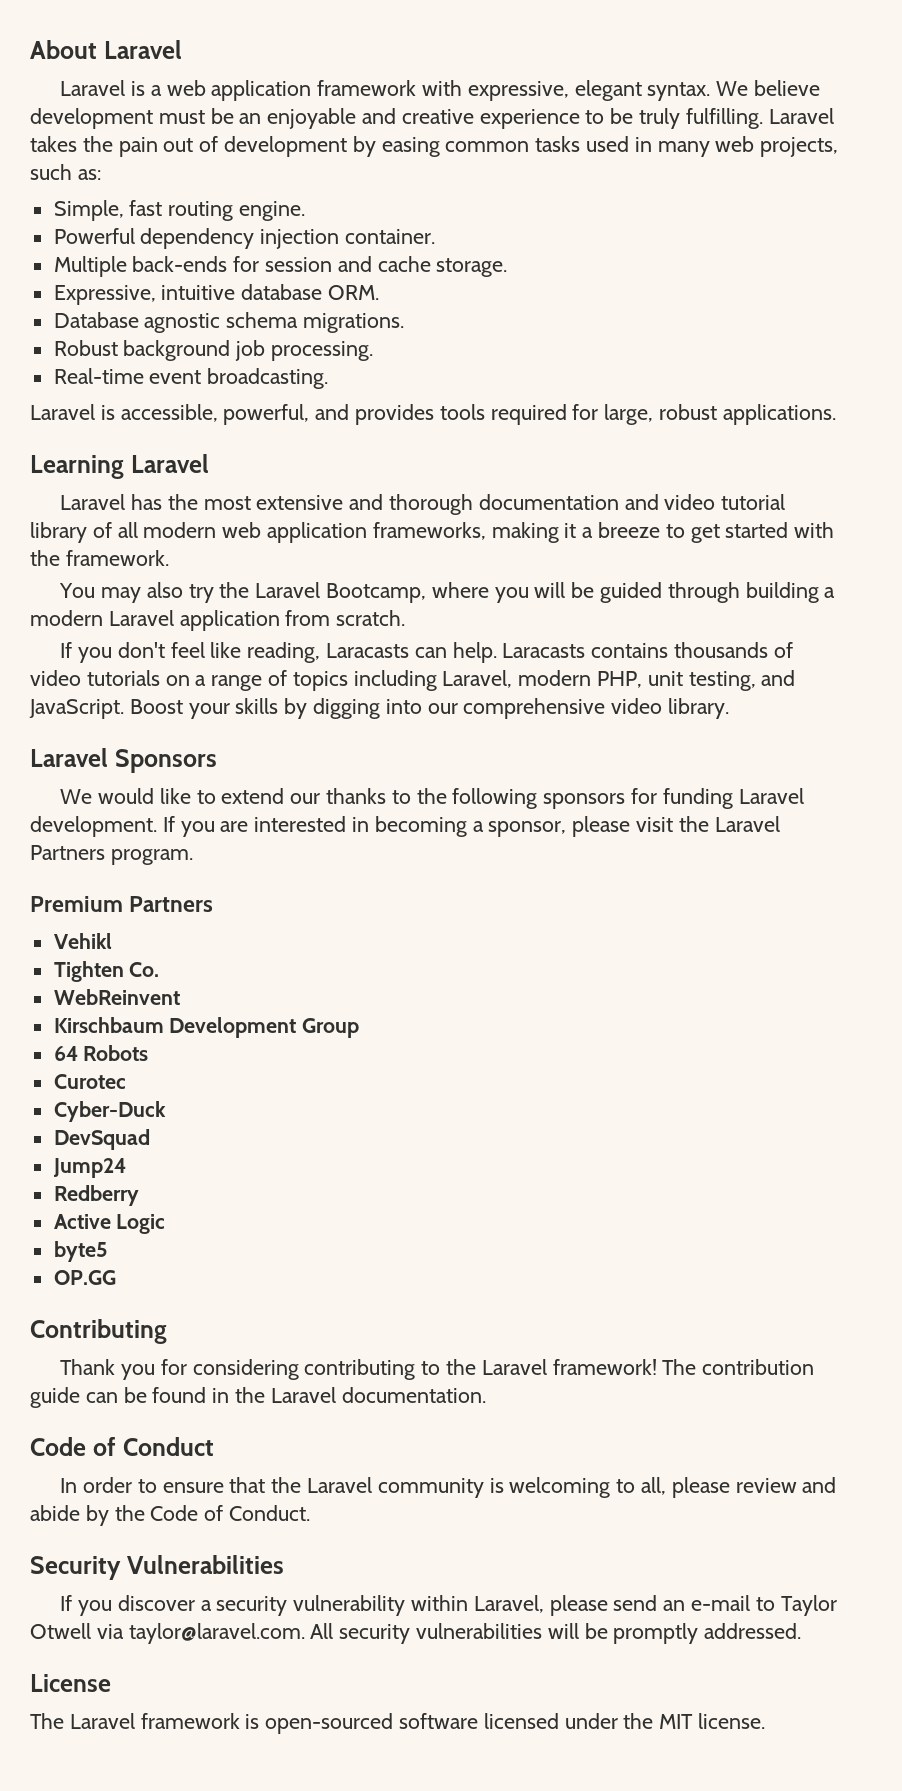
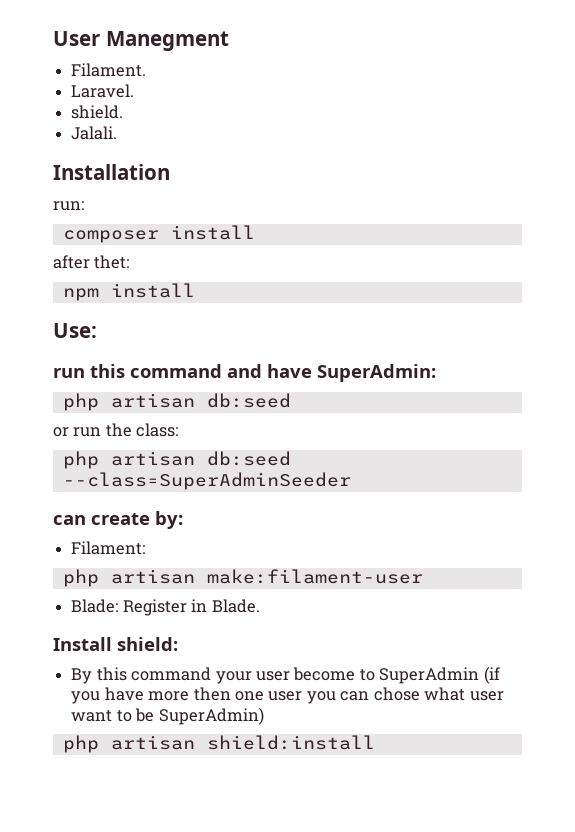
[30,40,182,59] [60,80,820,101] [30,108,834,129] [30,136,839,157] [30,164,101,180] [53,200,306,221] [53,228,436,249] [53,256,508,277] [53,284,380,305] [53,312,405,333] [53,340,374,361] [53,368,329,389] [30,404,836,425] [30,454,209,479] [60,494,786,515] [30,522,835,543] [30,550,169,566] [59,582,836,603] [30,610,406,631] [60,642,793,663] [30,670,796,691] [29,698,730,719] [30,748,217,773] [60,788,804,809] [30,816,780,837] [30,845,193,865] [30,896,214,912] [53,933,112,949] [53,961,160,982] [53,989,180,1005] [53,1017,360,1038] [53,1045,149,1061] [53,1074,126,1089] [53,1101,166,1122] [53,1129,150,1150] [52,1158,126,1178] [53,1185,139,1206] [53,1214,166,1234] [53,1241,108,1262] [53,1270,116,1285] [30,1319,167,1344] [60,1359,815,1380] [30,1387,486,1408] [30,1437,214,1456] [60,1477,837,1498] [30,1505,311,1526] [30,1555,284,1580] [60,1595,837,1616] [30,1623,802,1644] [30,1674,111,1692] [30,1713,766,1734] About Laravel // Laravel is a web application framework with expressive, elegant syntax. We believe development must be an enjoyable and creative experience to be truly fulfilling. Laravel takes the pain out of development by easing common tasks used in many web projects, such as: // Simple, fast routing engine. // Powerful dependency injection container. // Multiple back-ends for session and cache storage. // Expressive, intuitive database ORM. // Database agnostic schema migrations. // Robust background job processing. // Real-time event broadcasting. // Laravel is accessible, powerful, and provides tools required for large, robust applications. // Learning Laravel // Laravel has the most extensive and thorough documentation and video tutorial library of all modern web application frameworks, making it a breeze to get started with the framework. // You may also try the Laravel Bootcamp, where you will be guided through building a modern Laravel application from scratch. // If you don't feel like reading, Laracasts can help. Laracasts contains thousands of video tutorials on a range of topics including Laravel, modern PHP, unit testing, and JavaScript. Boost your skills by digging into our comprehensive video library. // Laravel Sponsors // We would like to extend our thanks to the following sponsors for funding Laravel development. If you are interested in becoming a sponsor, please visit the Laravel Partners program. // Premium Partners // Vehikl // Tighten Co. // WebReinvent // Kirschbaum Development Group // 64 Robots // Curotec // Cyber-Duck // DevSquad // Jump24 // Redberry // Active Logic // byte5 // OP.GG // Contributing // Thank you for considering contributing to the Laravel framework! The contribution guide can be found in the Laravel documentation. // Code of Conduct // In order to ensure that the Laravel community is welcoming to all, please review and abide by the Code of Conduct. // Security Vulnerabilities // If you discover a security vulnerability within Laravel, please send an e-mail to Taylor Otwell via taylor@laravel.com. All security vulnerabilities will be promptly addressed. // License // The Laravel framework is open-sourced software licensed under the MIT license. -> [53,31,229,51] [71,63,147,77] [71,84,135,98] [71,105,124,119] [71,126,118,140] [53,164,170,180] [53,201,84,211] [62,225,255,243] [53,255,130,269] [62,283,195,301] [53,323,97,338] [53,364,436,382] [62,393,291,411] [53,423,179,437] [62,451,291,469] [62,472,351,490] [53,511,183,529] [71,541,146,555] [62,569,423,587] [71,599,260,616] [53,637,178,651] [71,666,500,684] [71,687,504,704] [71,707,264,725] [62,735,375,753] User Manegment // Filament. // Laravel. // shield. // Jalali. // Installation // run: // composer install // after thet: // npm install // Use: // run this command and have SuperAdmin: // php artisan db:seed // or run the class: // php artisan db:seed --class=SuperAdminSeeder // can create by: // Filament: // php artisan make:filament-user // Blade: Register in Blade. // Install shield: // By this command your user become to SuperAdmin (if you have more then one user you can chose what user want to be SuperAdmin) // php artisan shield:install

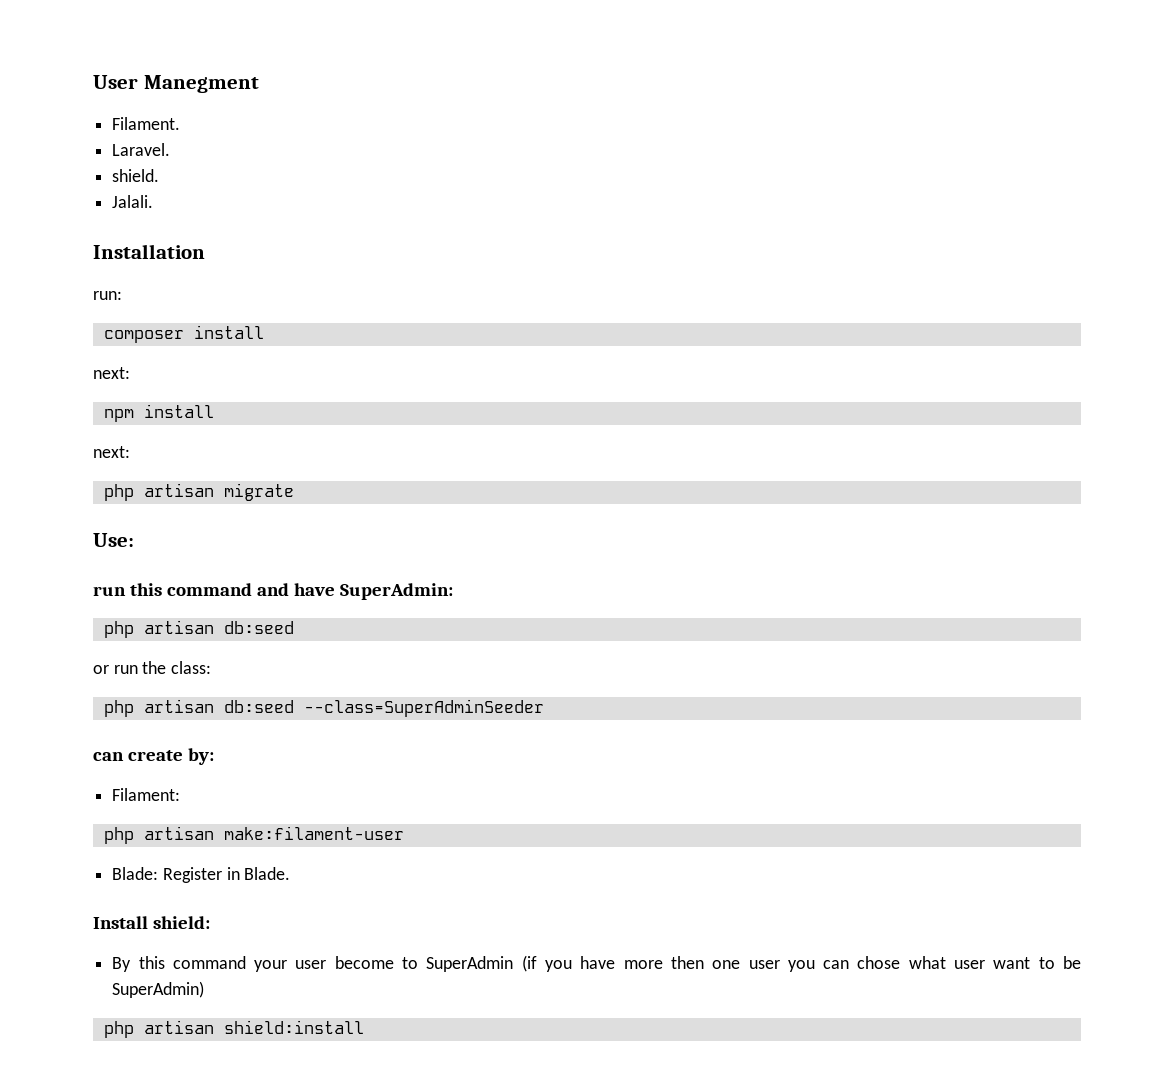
[53,255,130,269] after thet: -> [93,367,130,379] next:
(195, 290) none -> [93,446,130,458] [103,483,294,501] // next: // php artisan migrate

